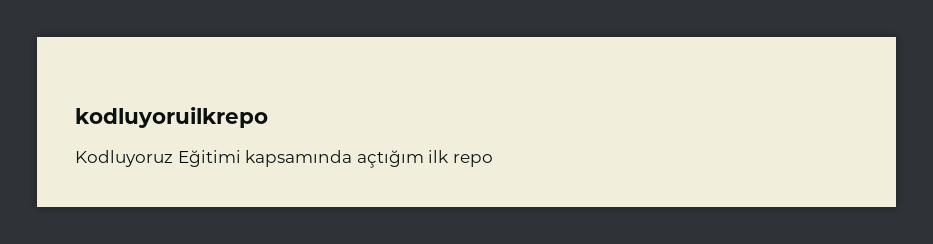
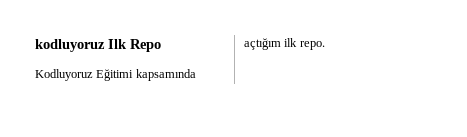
[75,107,268,128] kodluyoruilkrepo -> [35,39,161,52] kodluyoruz Ilk Repo
[452,154,493,167] repo -> [299,41,325,50] repo.

